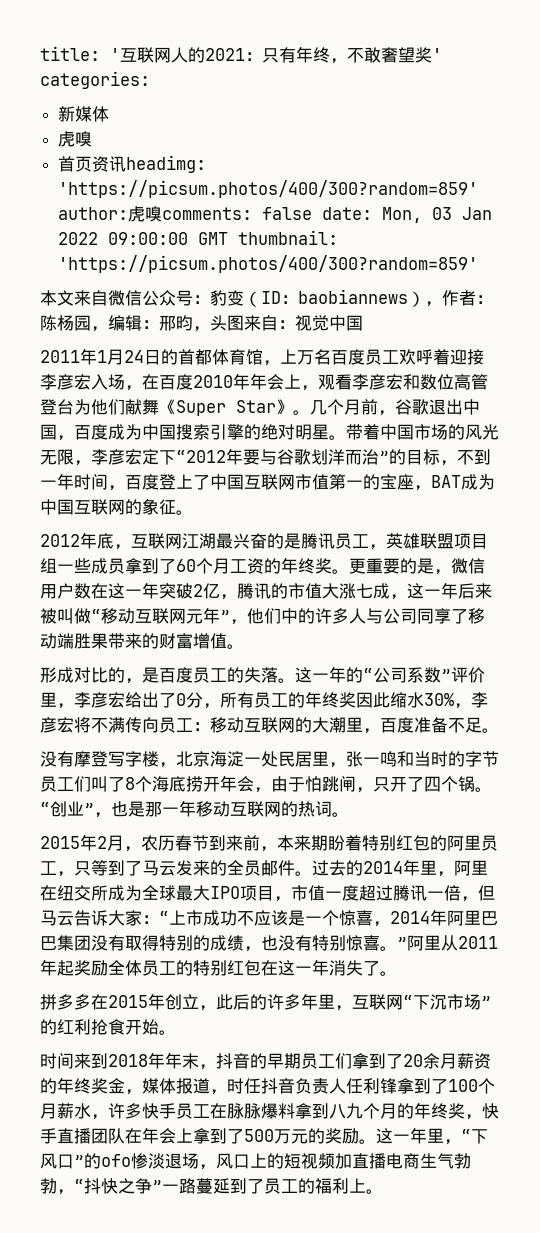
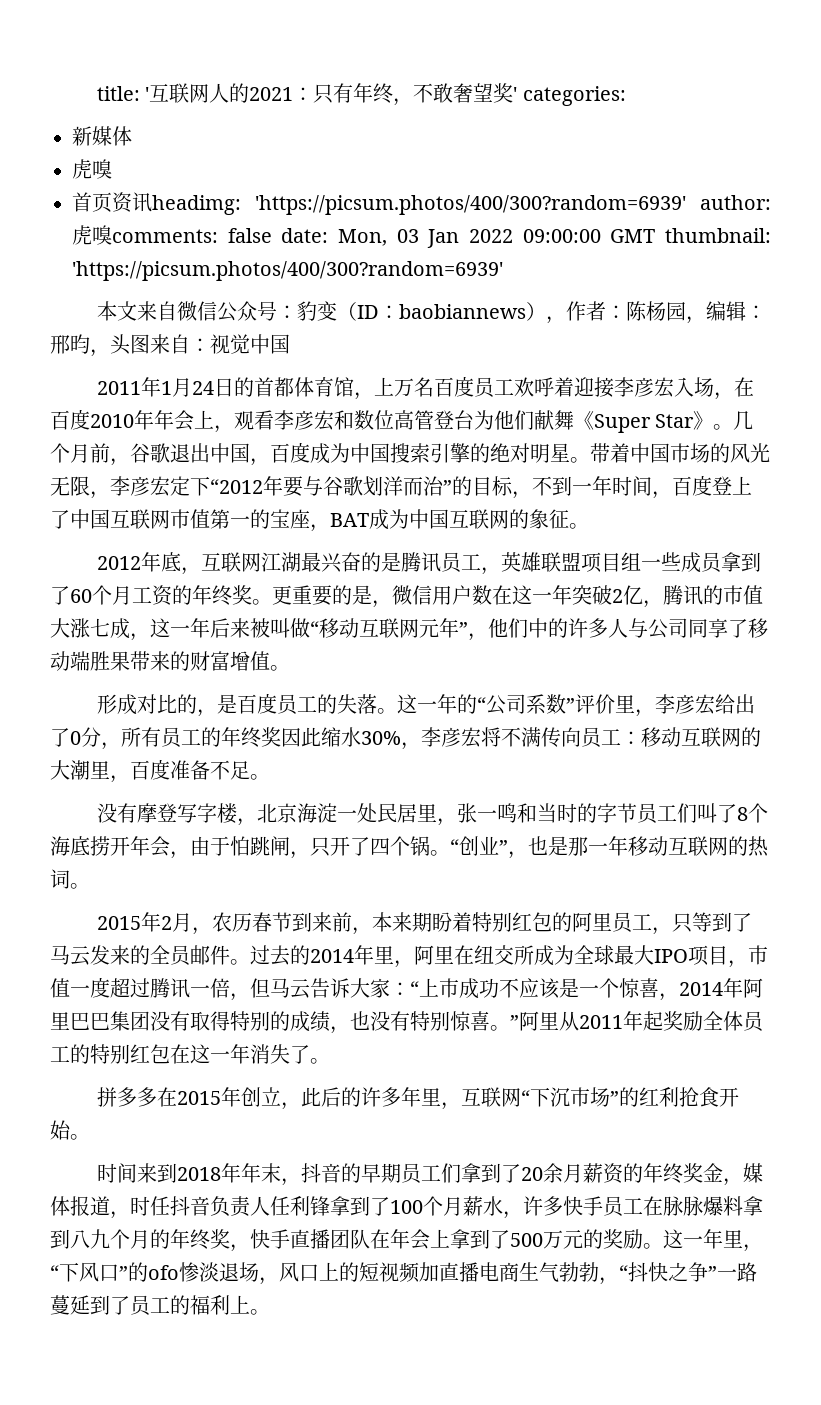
[58,180,479,198] 'https://picsum.photos/400/300?random=859' -> [255,195,686,215] 'https://picsum.photos/400/300?random=6939'
[58,255,479,273] 'https://picsum.photos/400/300?random=859' -> [72,261,503,281] 'https://picsum.photos/400/300?random=6939'

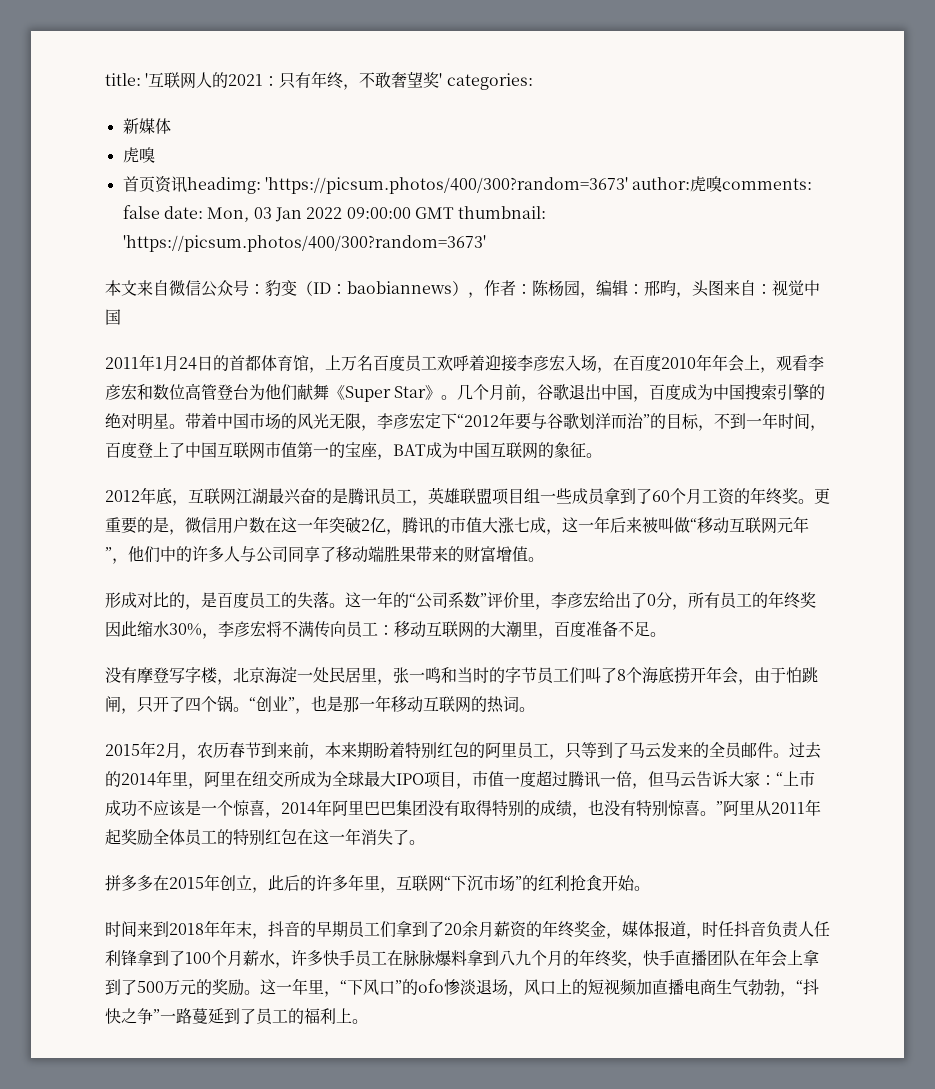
[255,195,686,215] 'https://picsum.photos/400/300?random=6939' -> [264,177,628,194] 'https://picsum.photos/400/300?random=3673'
[72,261,503,281] 'https://picsum.photos/400/300?random=6939' -> [122,235,486,252] 'https://picsum.photos/400/300?random=3673'

